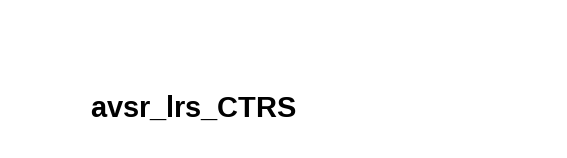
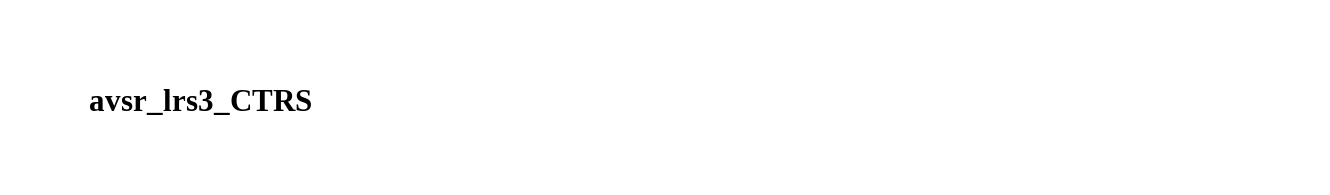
[91,95,296,121] avsr_lrs_CTRS -> [89,89,312,115] avsr_lrs3_CTRS

